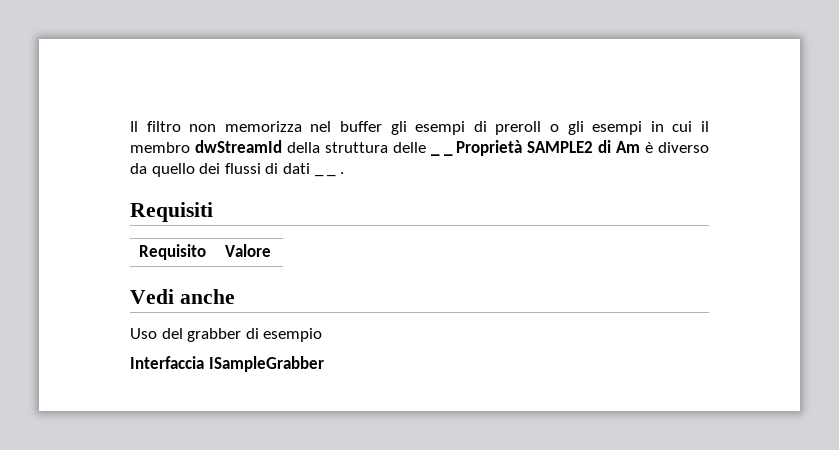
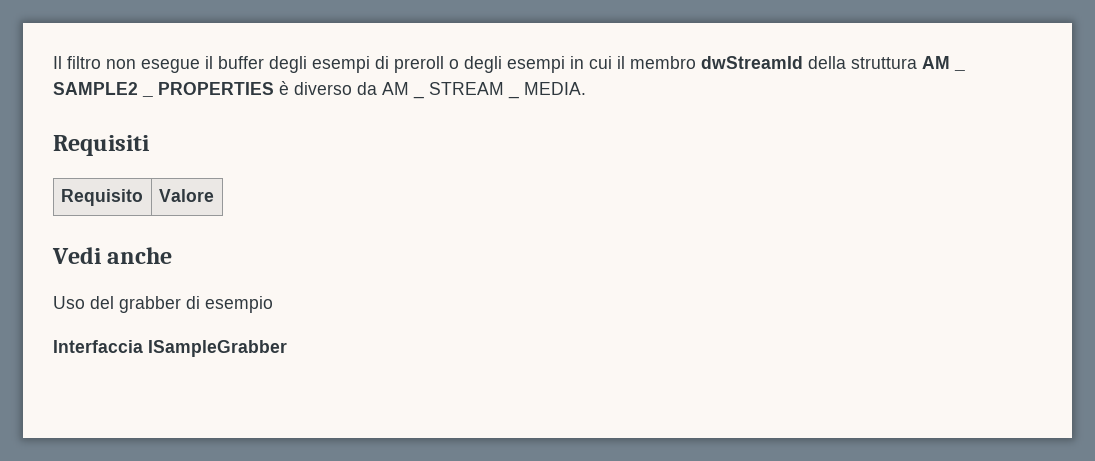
[224,121,407,135] memorizza nel buffer gli -> [141,56,307,73] esegue il buffer degli
[567,121,584,135] gli -> [464,56,502,73] degli
[392,142,426,153] [430,140,710,156] [130,163,310,177] [314,174,337,177] [339,172,344,174] delle _ _ Proprietà SAMPLE2 di Am è diverso da quello dei flussi di dati _ _ . -> [922,56,950,69] [954,69,965,71] [53,82,138,95] [142,95,153,97] [158,81,409,95] [413,95,424,99] [429,82,504,95] [508,95,519,99] [524,82,586,95] AM _ SAMPLE2 _ PROPERTIES è diverso da AM _ STREAM _ MEDIA.

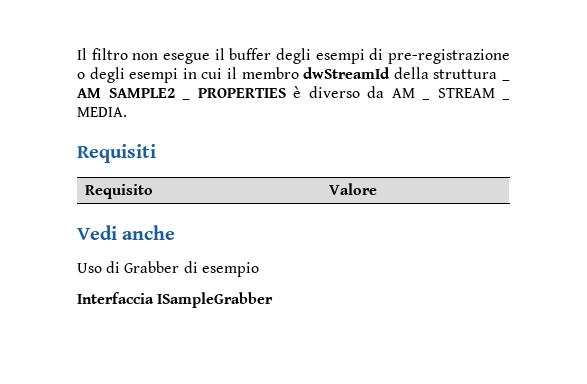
[394,56,444,73] preroll -> [388,49,510,64] pre-registrazione
[922,56,950,69] [954,69,965,71] AM _ -> [502,79,510,81] [77,88,101,98] _ AM
[90,296,181,313] del grabber -> [106,261,180,273] di Grabber

